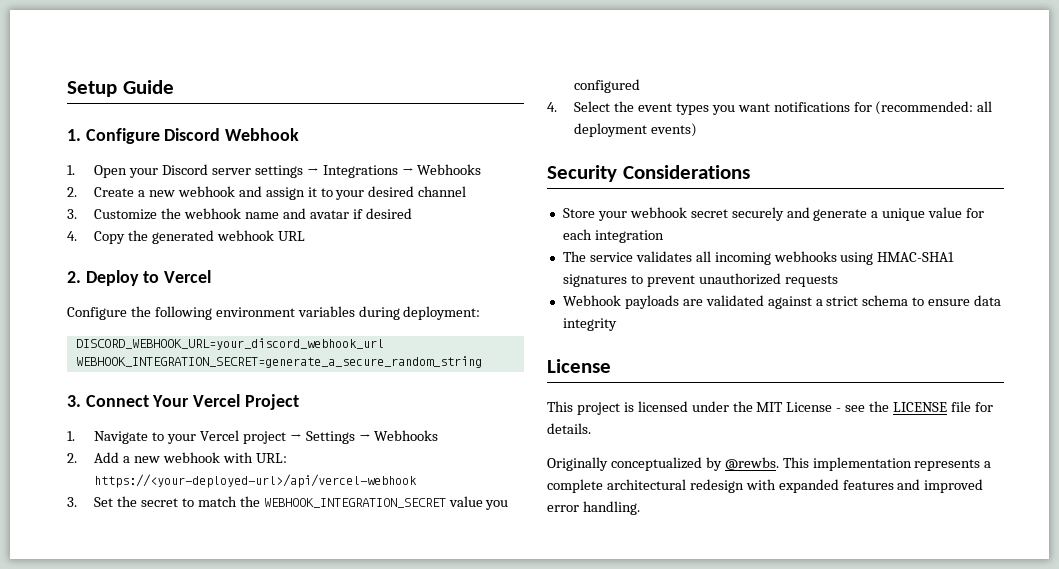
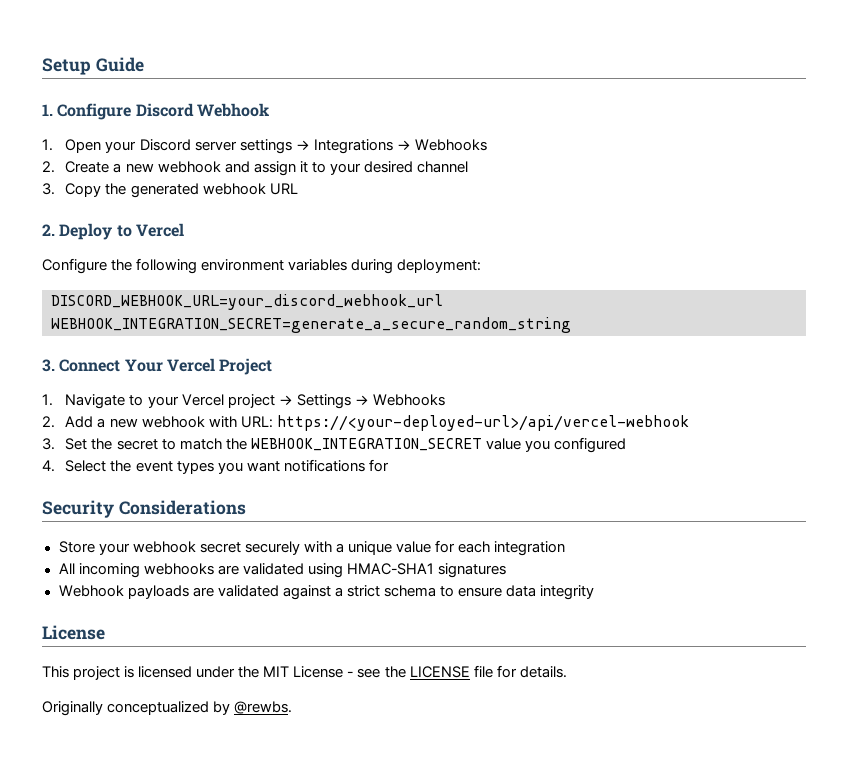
[94,208,412,220] [67,231,77,241] Customize the webhook name and avatar if desired // 4. -> (55, 189) none
[875,101,993,115] [574,123,698,137] (recommended: all deployment events) -> (389, 465) none
[786,207,868,221] and generate -> [303,541,332,553] with
[562,251,837,265] The service validates all incoming webhooks -> [58,563,304,578] All incoming webhooks are validated
[630,273,838,287] to prevent unauthorized requests -> (506, 570) none
[782,457,992,471] [547,479,984,493] [547,501,640,515] This implementation represents a complete architectural redesign with expanded features and improved error handling. -> (293, 707) none

